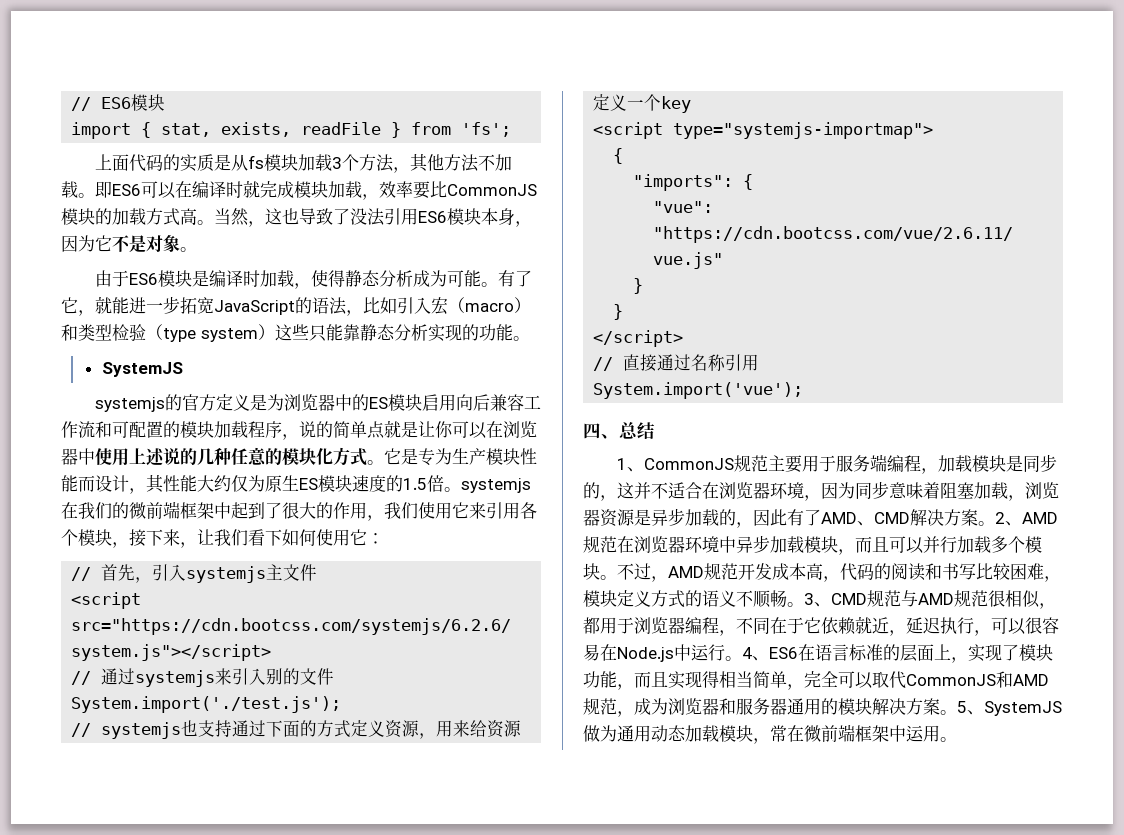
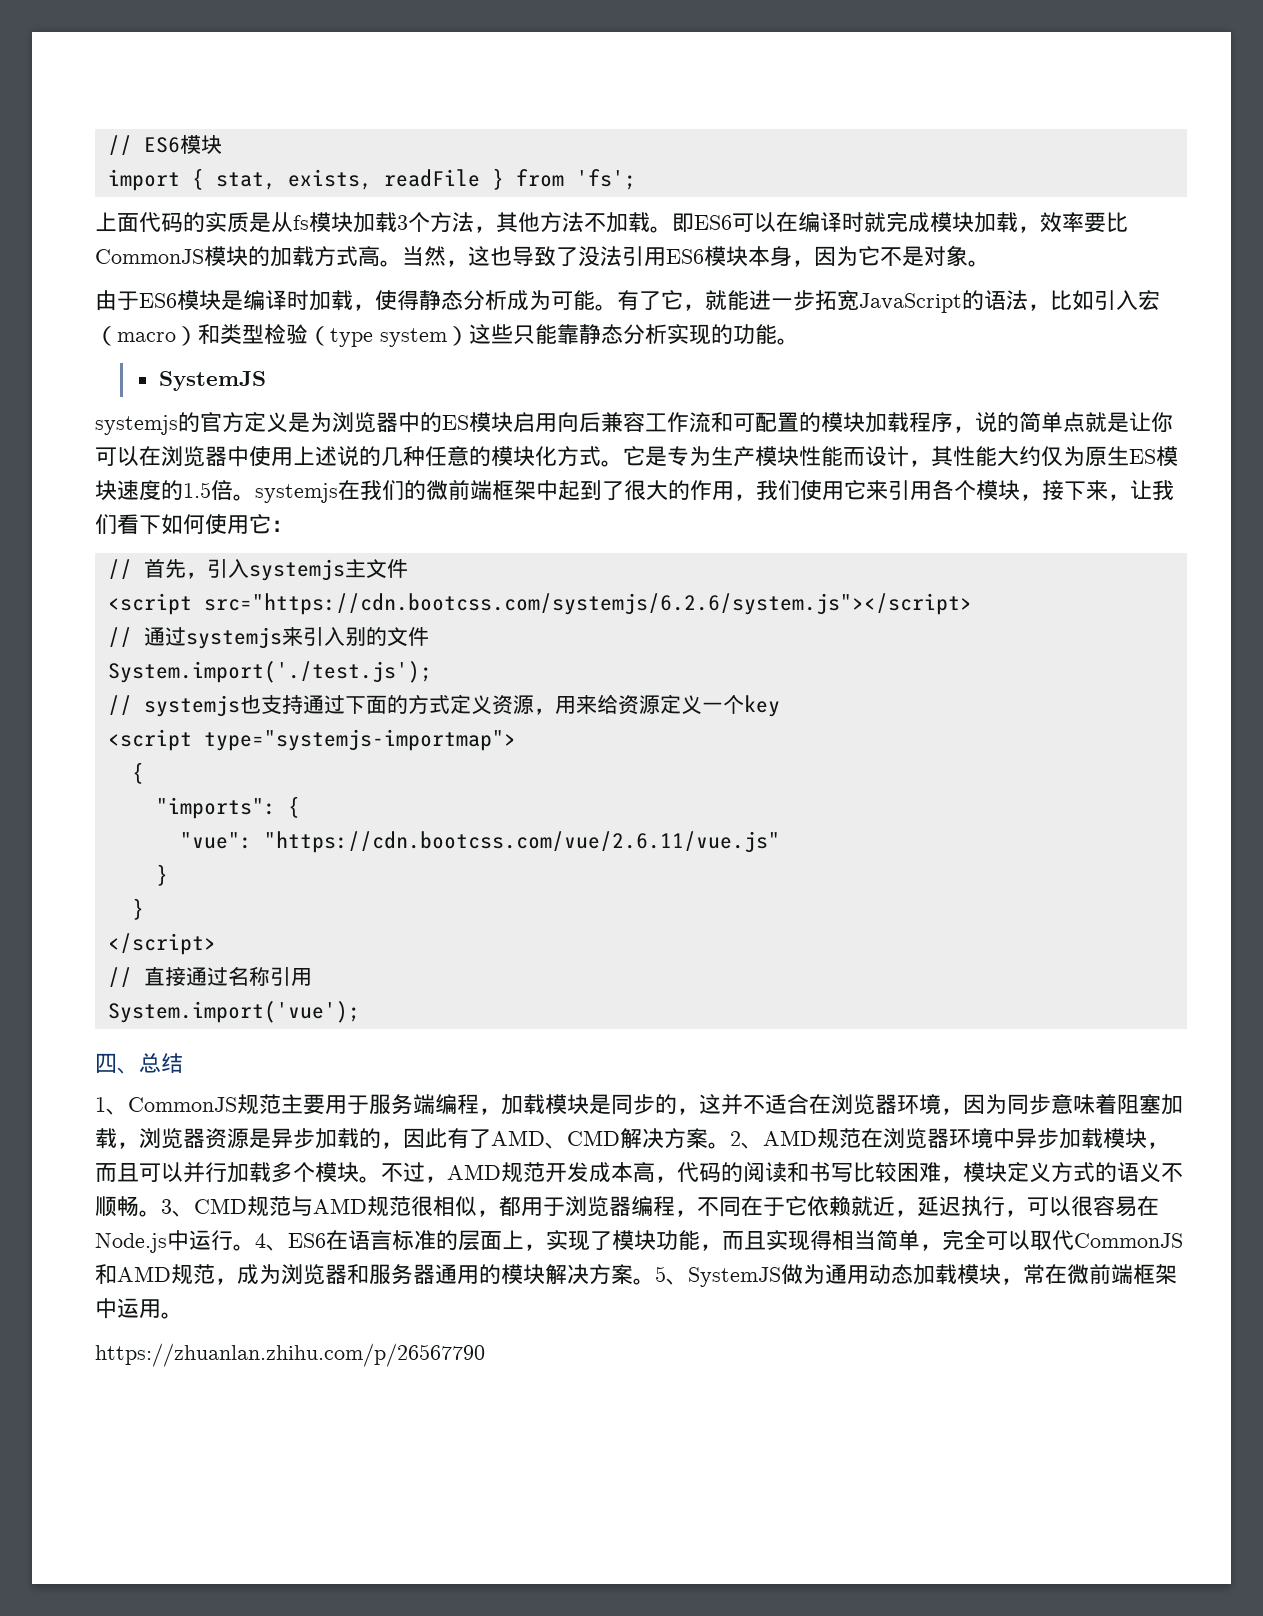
(957, 739) none -> [95,1343,485,1367] // https://zhuanlan.zhihu.com/p/26567790

